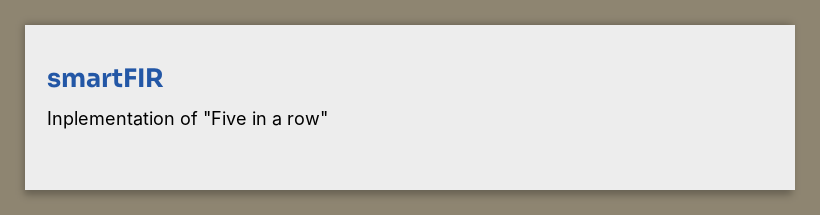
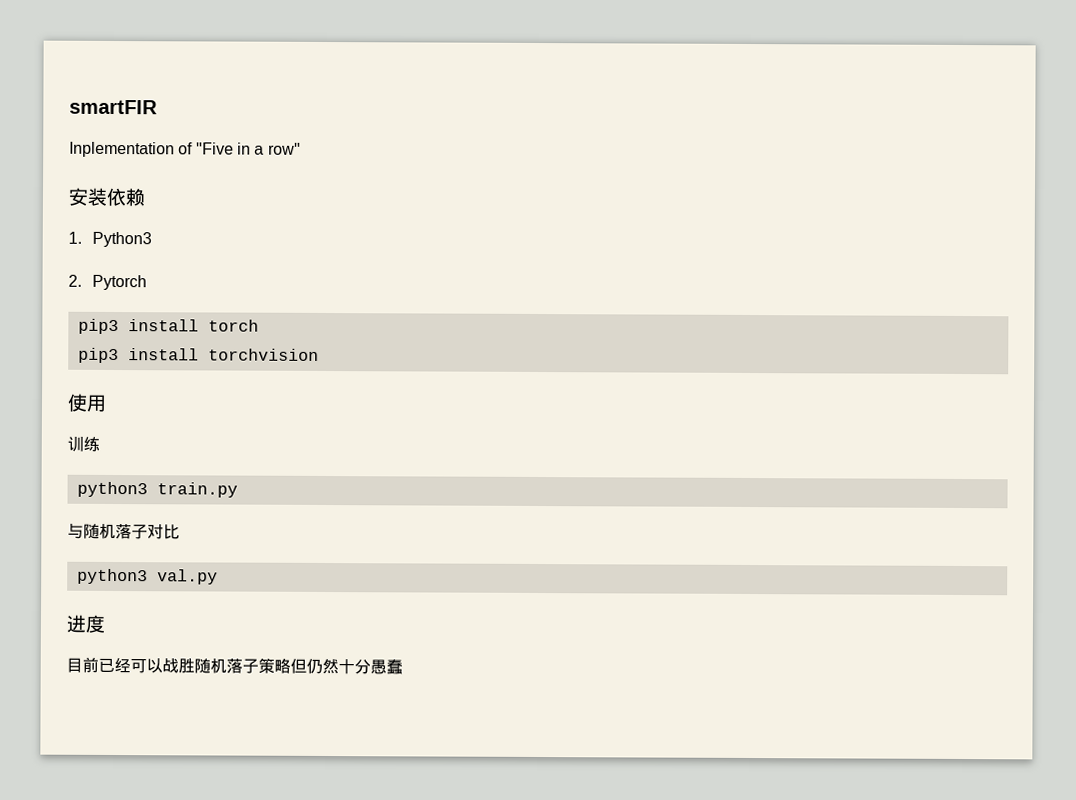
(328, 118) none -> [68,187,145,207] [68,231,152,248] [68,274,147,291] [77,318,259,335] [77,347,319,364] [67,393,107,412] [67,436,100,452] [76,481,238,498] [67,523,180,540] [76,568,218,585] [66,614,105,633] [66,656,403,675] // 安装依赖 // 1. Python3 // 2. Pytorch // pip3 install torch // pip3 install torchvision // 使用 // 训练 // python3 train.py // 与随机落子对比 // python3 val.py // 进度 // 目前已经可以战胜随机落子策略但仍然十分愚蠢

